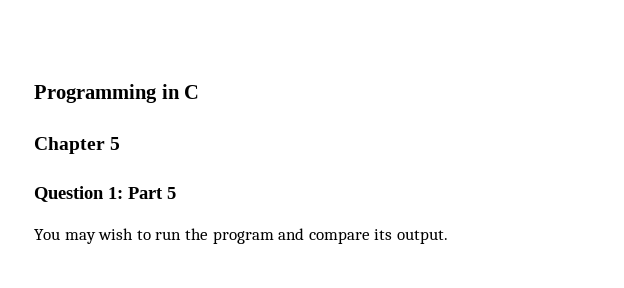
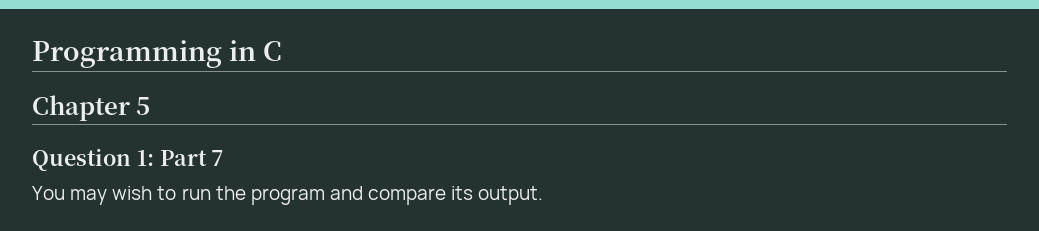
[167,187,176,199] 5 -> [211,150,225,166] 7

